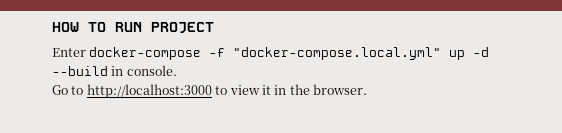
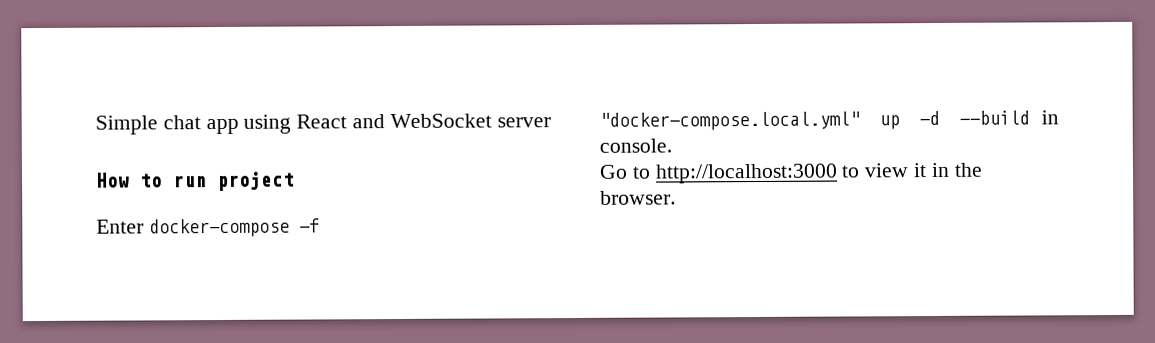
[52,22,214,33] HOW TO RUN PROJECT -> [95,113,551,135] [95,171,295,192] Simple chat app using React and WebSocket server // How to run project

